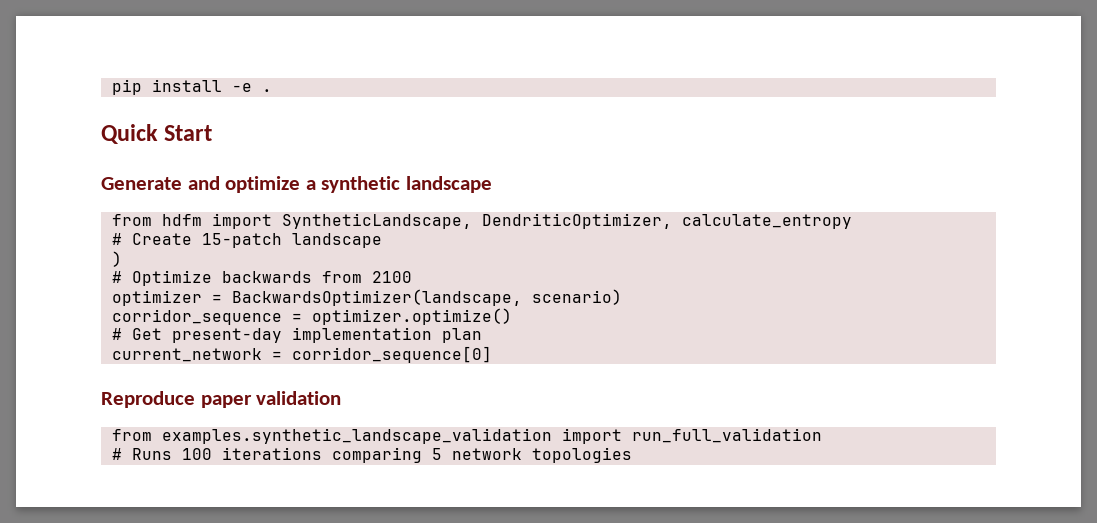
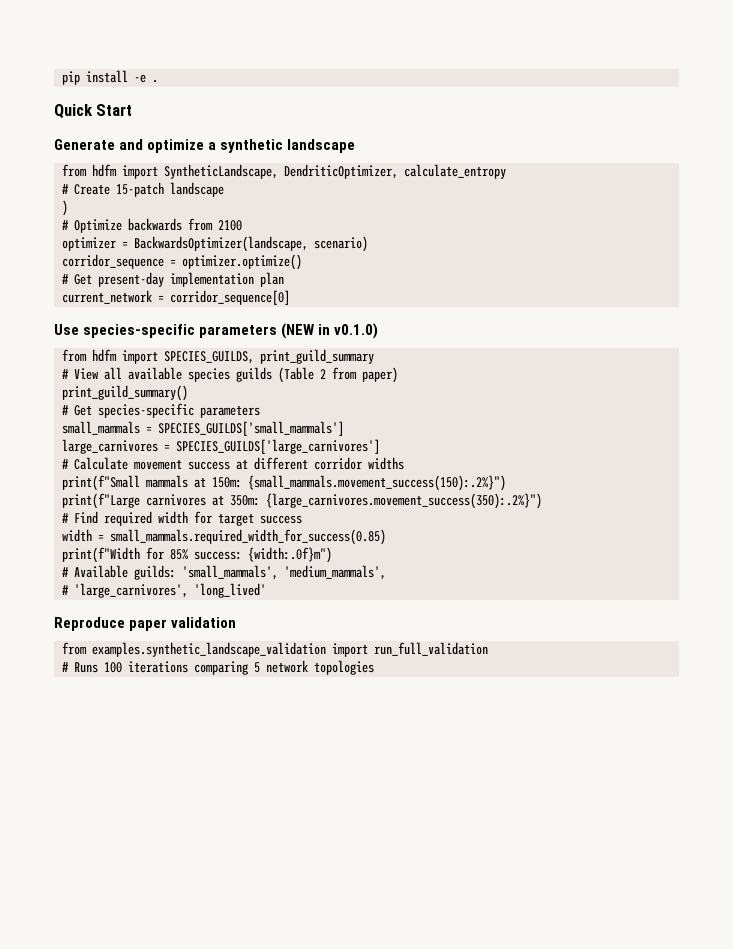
(492, 354) none -> [54,323,379,339] [62,349,375,364] [62,367,399,383] [62,385,189,401] [62,403,261,418] [62,421,345,436] [62,439,381,454] [62,457,405,470] [62,475,507,491] [62,493,543,509] [62,511,303,526] [62,529,387,545] [62,547,333,563] [62,565,387,580] [62,583,267,598] // Use species-specific parameters (NEW in v0.1.0) // from hdfm import SPECIES_GUILDS, print_guild_summary // # View all available species guilds (Table 2 from paper) // print_guild_summary() // # Get species-specific parameters // small_mammals = SPECIES_GUILDS['small_mammals'] // large_carnivores = SPECIES_GUILDS['large_carnivores'] // # Calculate movement success at different corridor widths // print(f"Small mammals at 150m: {small_mammals.movement_success(150):.2%}") // print(f"Large carnivores at 350m: {large_carnivores.movement_success(350):.2%}") // # Find required width for target success // width = small_mammals.required_width_for_success(0.85) // print(f"Width for 85% success: {width:.0f}m") // # Available guilds: 'small_mammals', 'medium_mammals', // # 'large_carnivores', 'long_lived'

